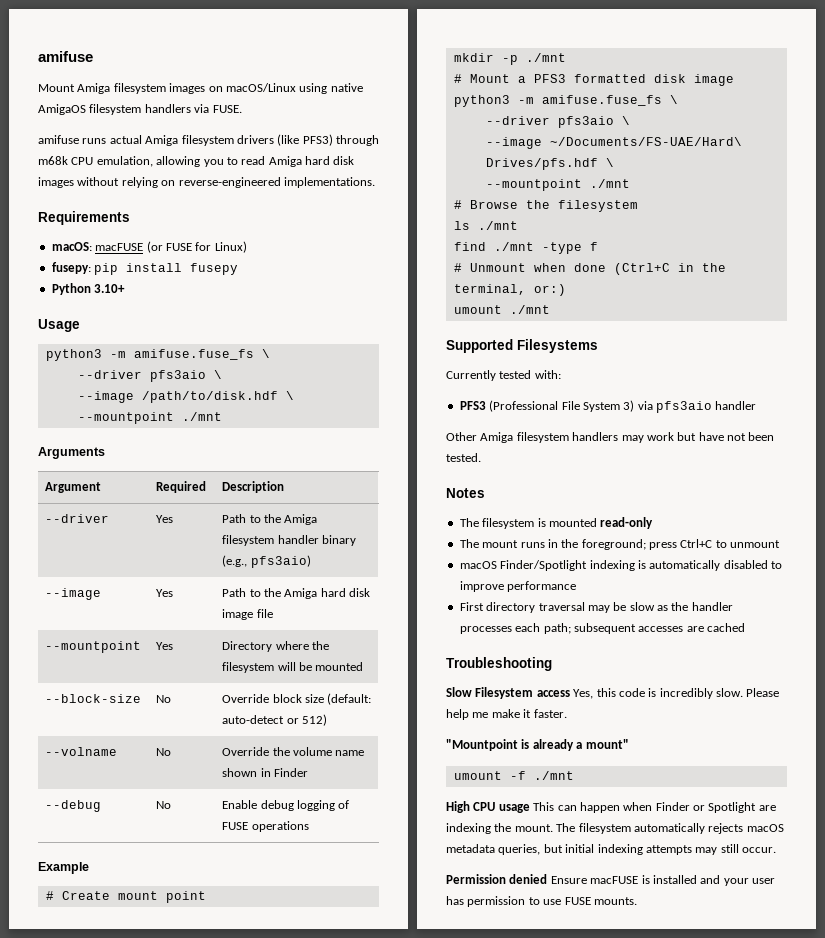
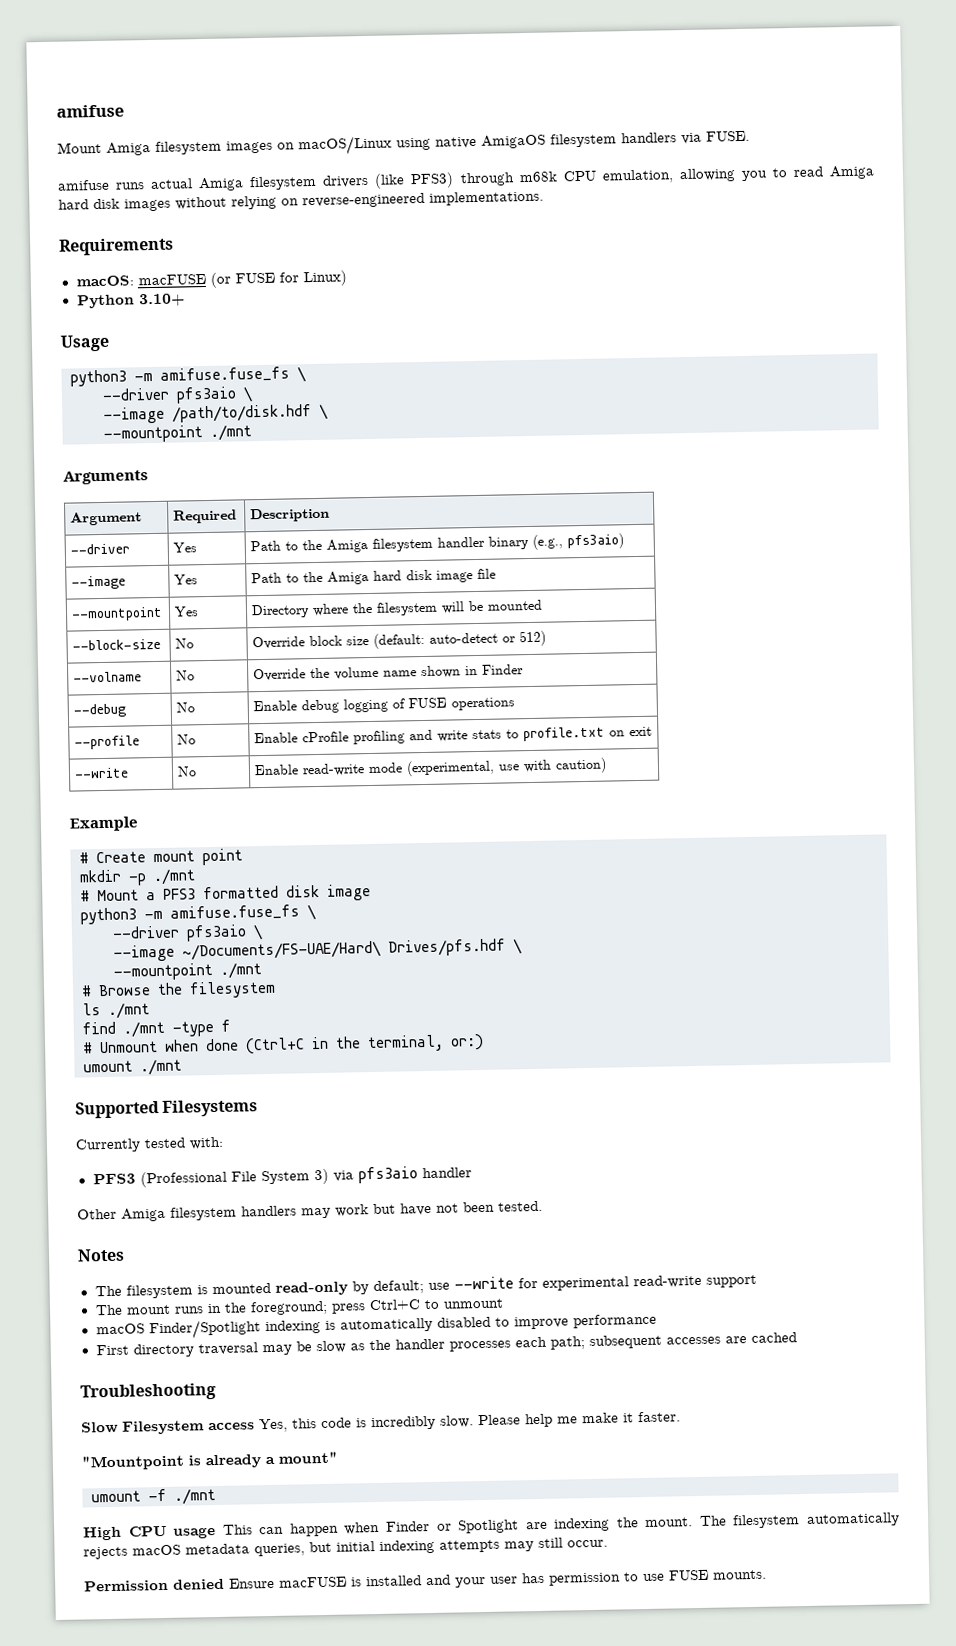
[51,262,239,275] // fusepy: pip install fusepy -> (347, 278) none
(309, 826) none -> [74,735,141,750] [177,734,197,745] [254,726,653,745] [74,767,130,779] [177,766,198,777] [254,757,608,777] // --profile | No | Enable cProfile profiling and write stats to profile.txt on exit // --write | No | Enable read-write mode (experimental, use with caution)
(654, 523) none -> [351,1274,757,1295] by default; use --write for experimental read-write support

